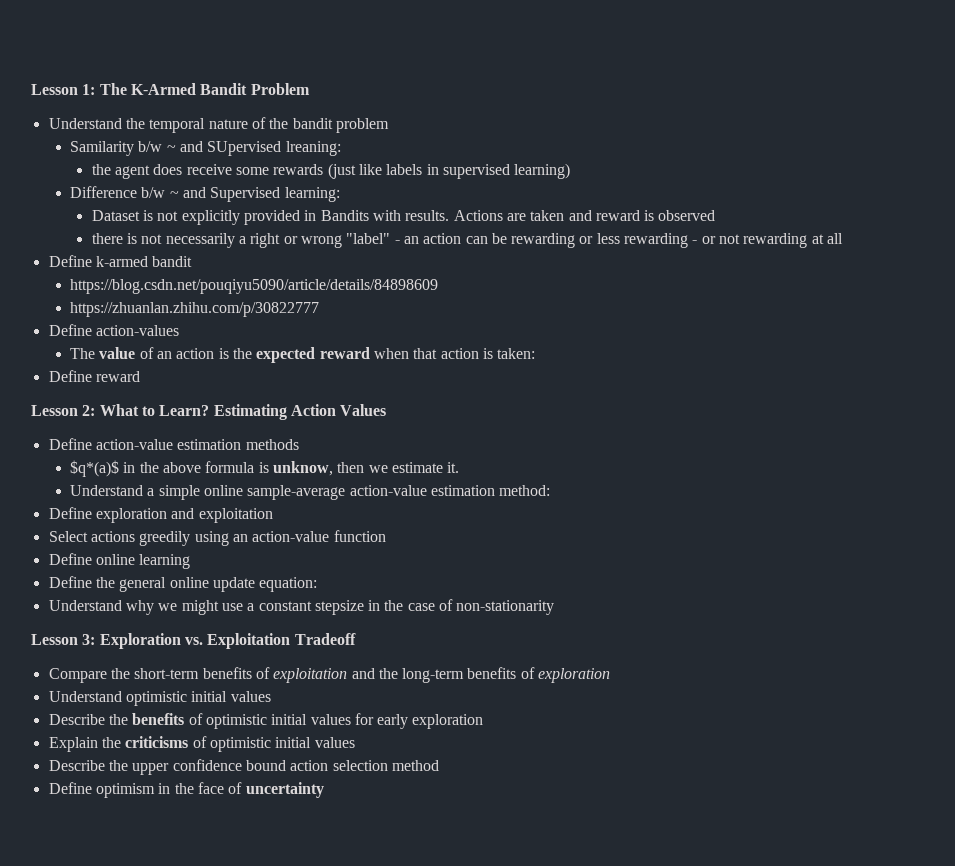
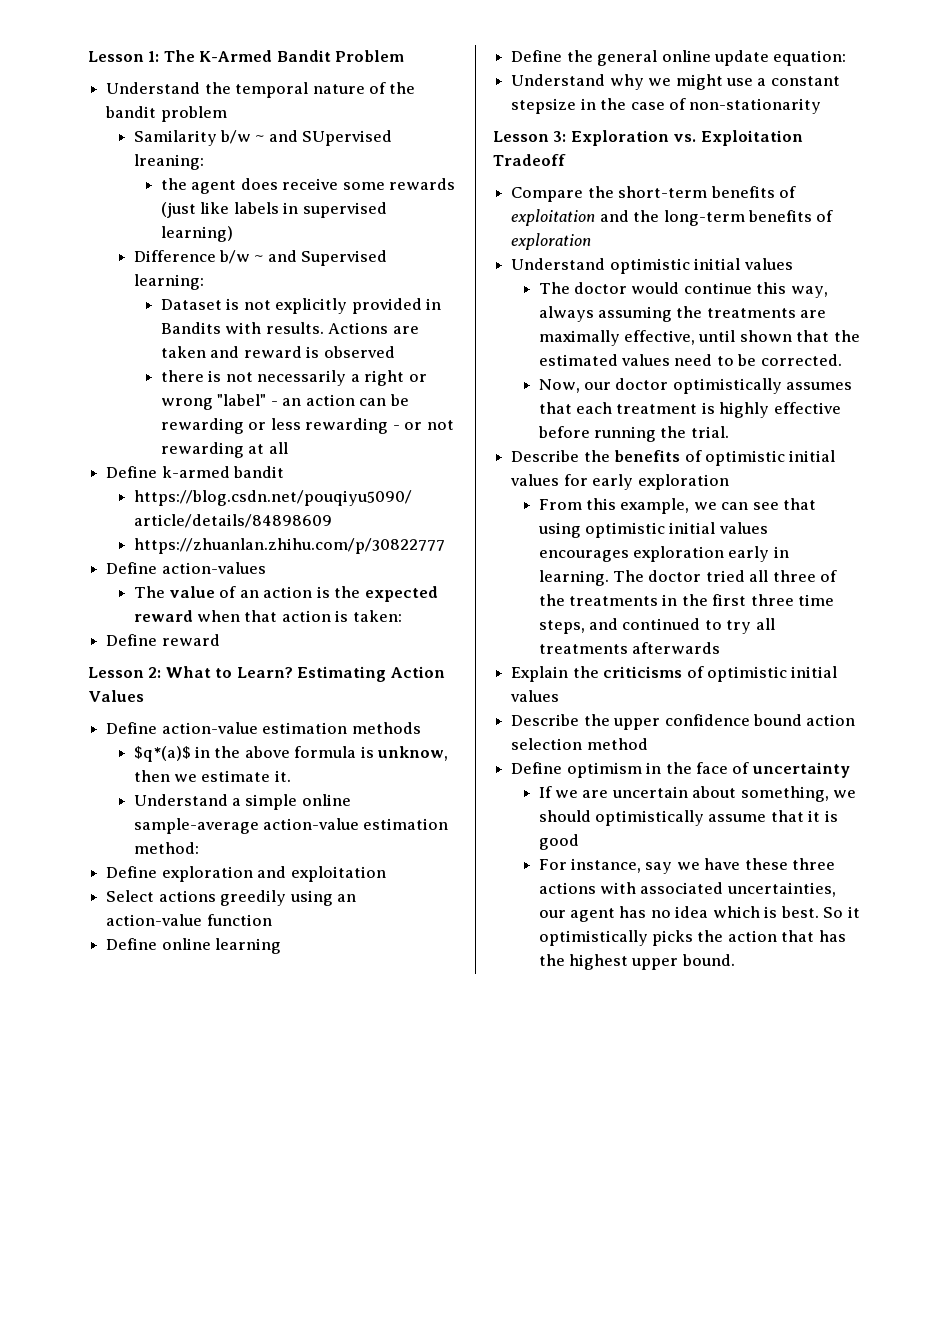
(271, 696) none -> [538,282,828,298] [538,306,827,322] [538,330,860,346] [538,354,842,366] [538,378,853,394] [538,402,841,418] [537,426,729,442] // The doctor would continue this way, always assuming the treatments are maximally effective, until shown that the estimated values need to be corrected. // Now, our doctor optimistically assumes that each treatment is highly effective before running the trial.
(484, 721) none -> [538,498,817,514] [537,522,768,538] [538,546,789,562] [538,570,838,586] [538,594,835,606] [538,618,775,634] [538,642,720,654] // From this example, we can see that using optimistic initial values encourages exploration early in learning. The doctor tried all three of the treatments in the first three time steps, and continued to try all treatments afterwards
(324, 790) none -> [538,786,857,802] [538,810,838,826] [538,834,579,850] [538,858,836,874] [538,882,836,897] [538,906,860,922] [538,930,846,946] [538,954,735,970] // If we are uncertain about something, we should optimistically assume that it is good // For instance, say we have these three actions with associated uncertainties, our agent has no idea which is best. So it optimistically picks the action that has the highest upper bound.

